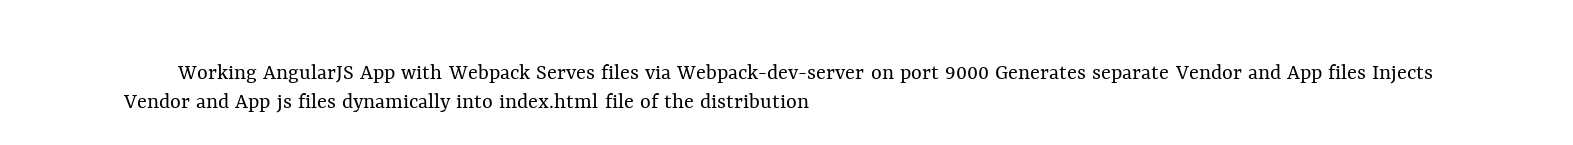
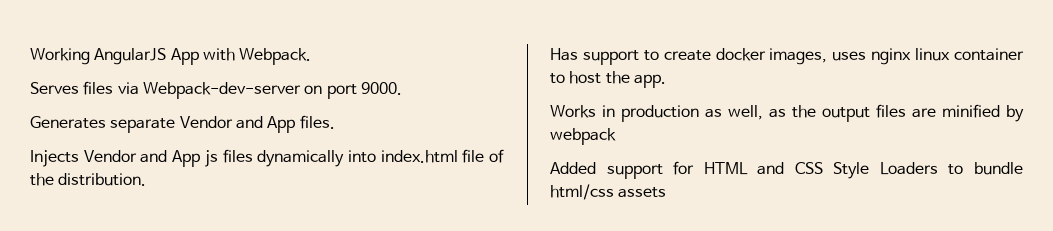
[447,64,530,83] Webpack -> [239,48,312,65] Webpack. //
[944,67,989,79] 9000 -> [360,82,402,95] 9000. //
[1328,64,1367,79] files -> [299,115,335,129] files. //
[700,93,810,108] distribution -> [58,173,147,186] [550,48,1024,65] [550,71,666,88] [550,104,1024,122] [550,128,616,145] [550,161,1023,179] [550,184,667,200] distribution. // Has support to create docker images, uses nginx linux container to host the app. // Works in production as well, as the output files are minified by webpack // Added support for HTML and CSS Style Loaders to bundle html/css assets

